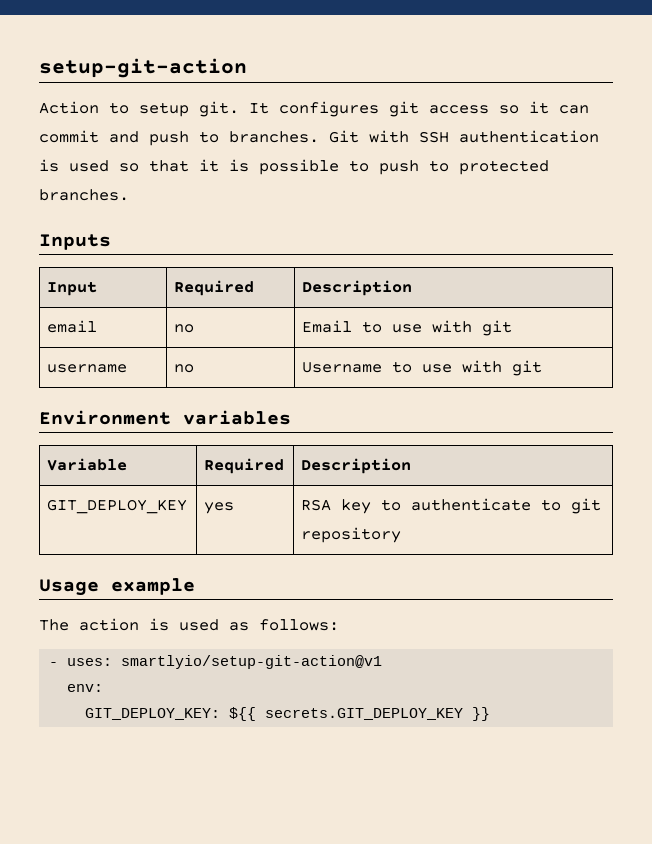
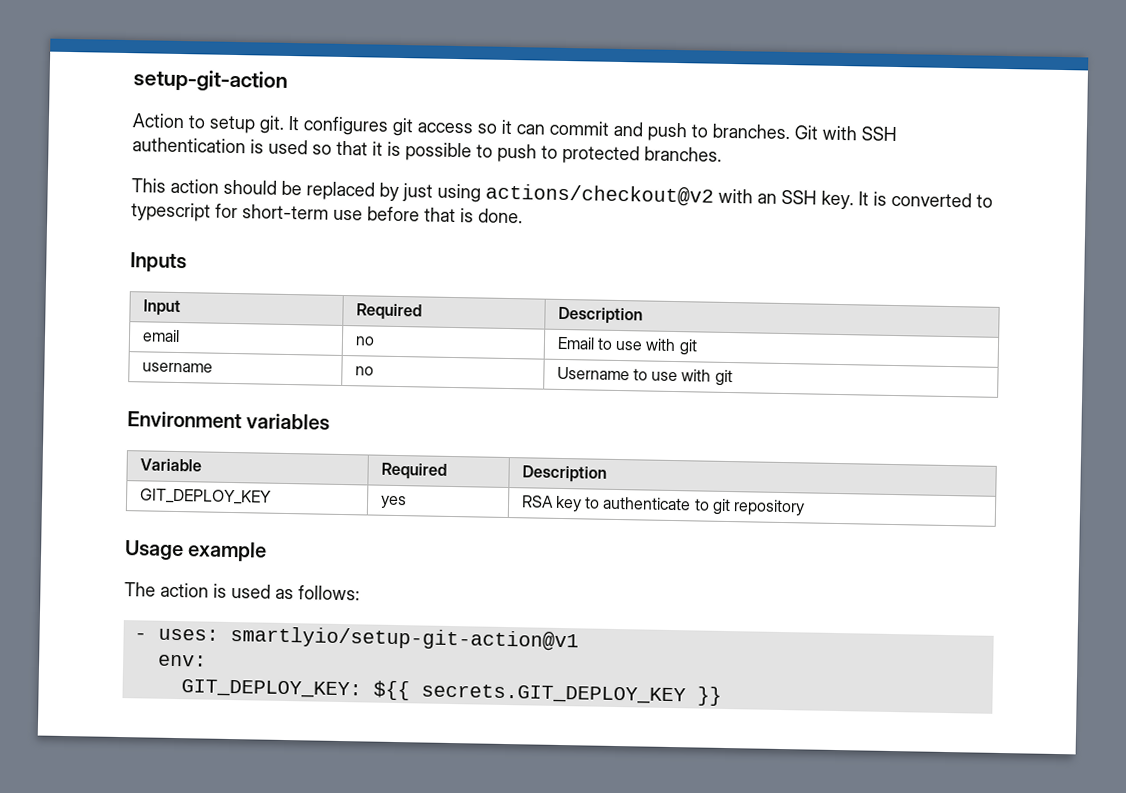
(129, 195) none -> [131,178,993,210] [131,202,523,224] // This action should be replaced by just using actions/checkout@v2 with an SSH key. It is converted to typescript for short-term use before that is done.

